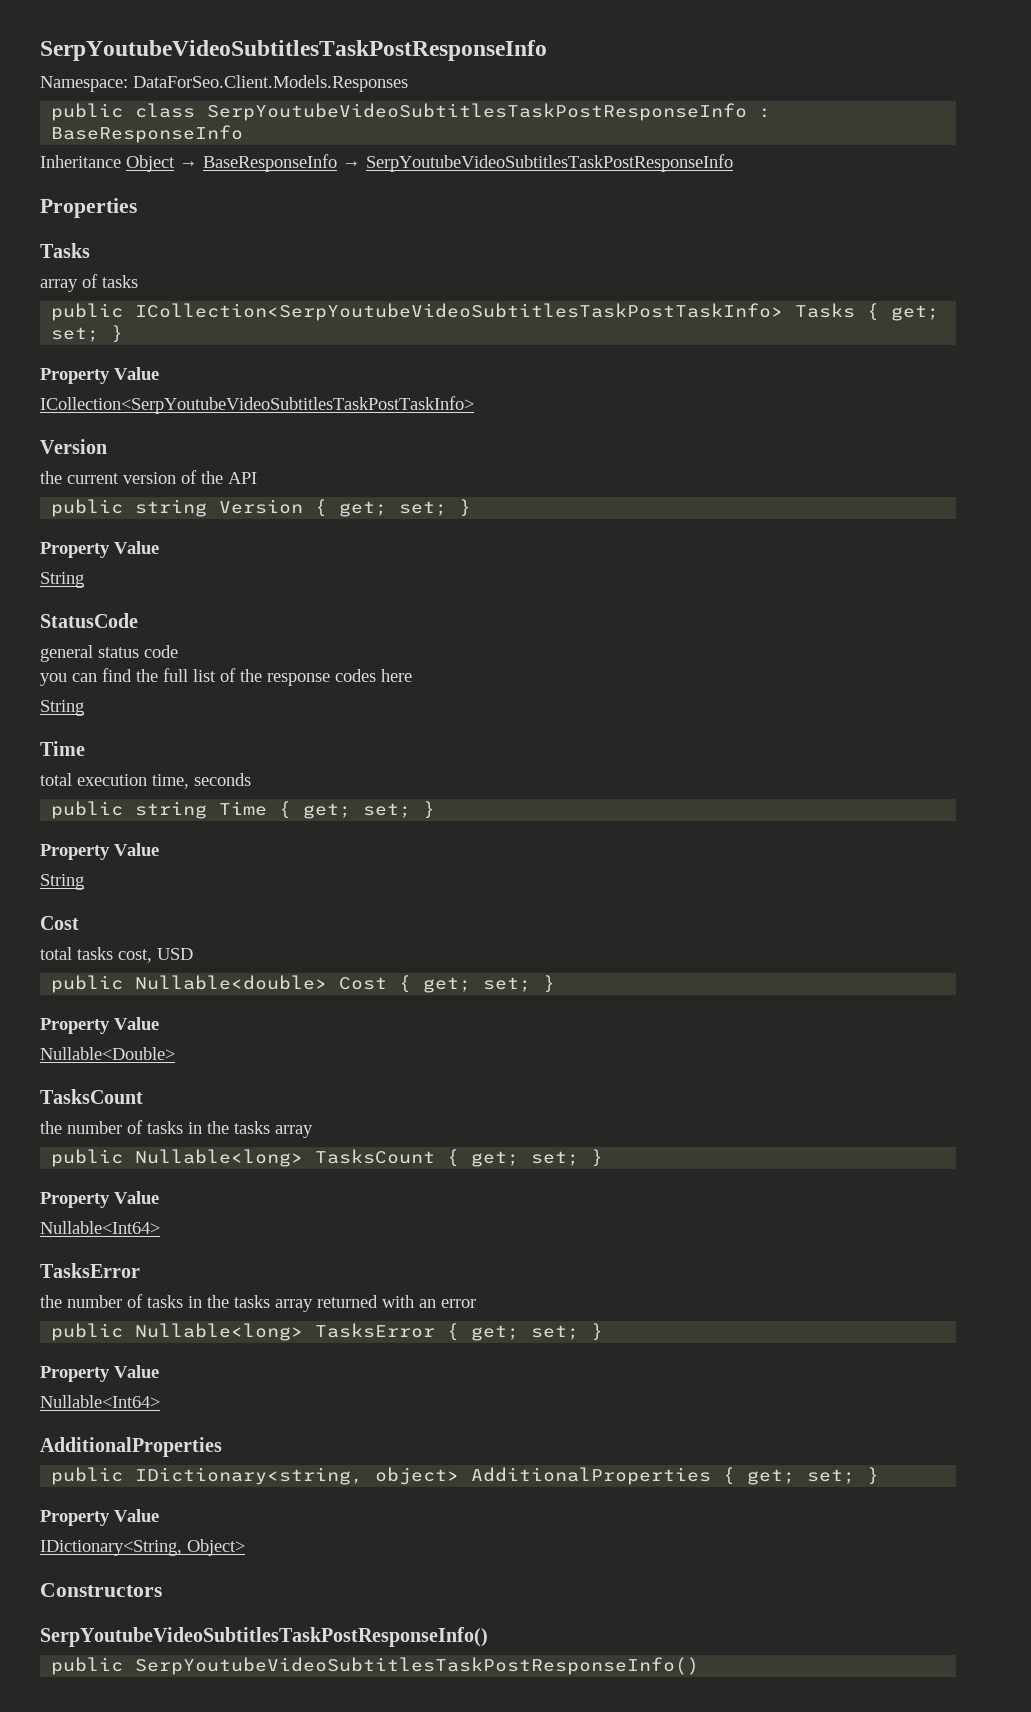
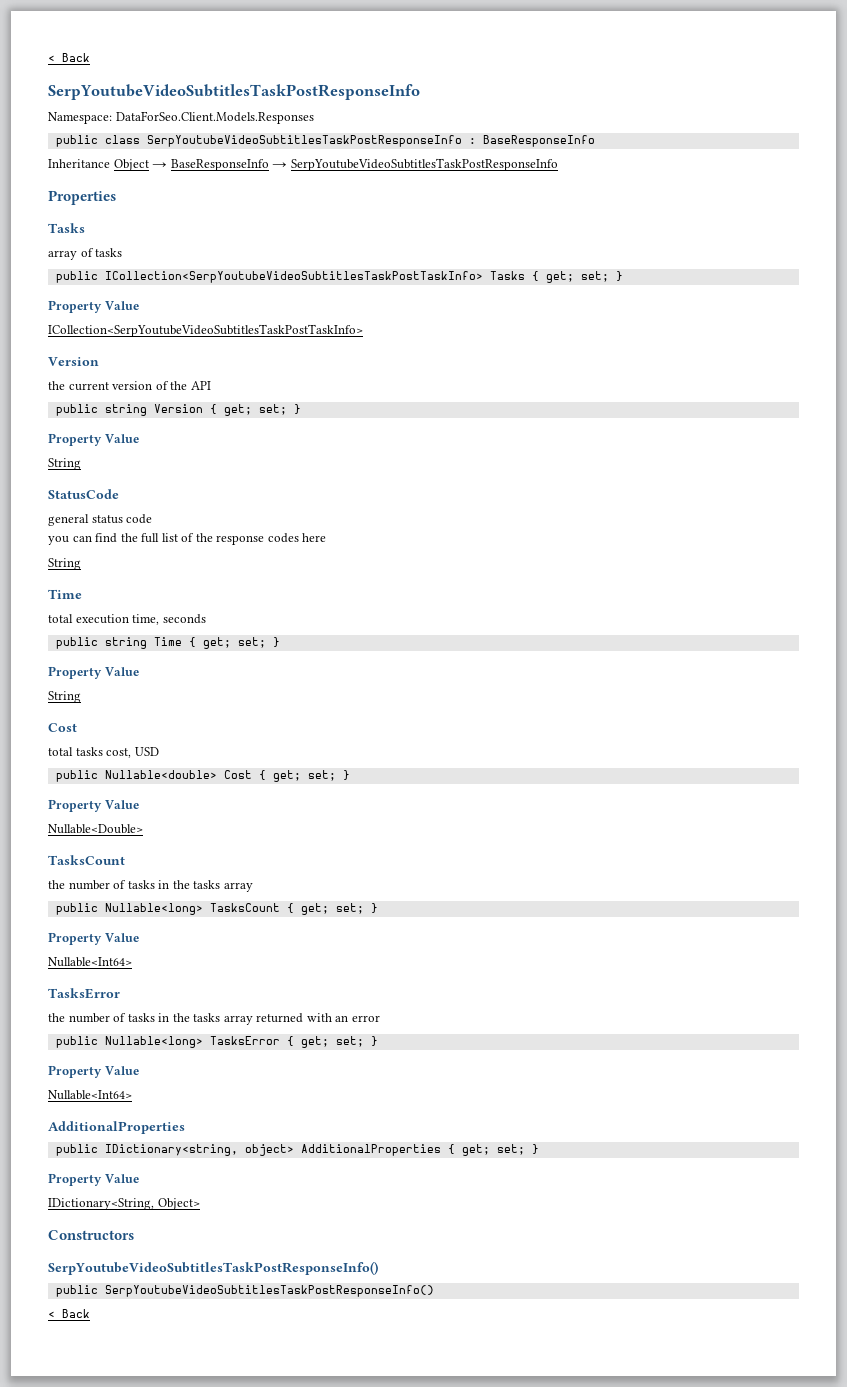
(40, 50) none -> [48,53,90,62] < Back //
(700, 1666) none -> [48,1309,90,1318] // < Back

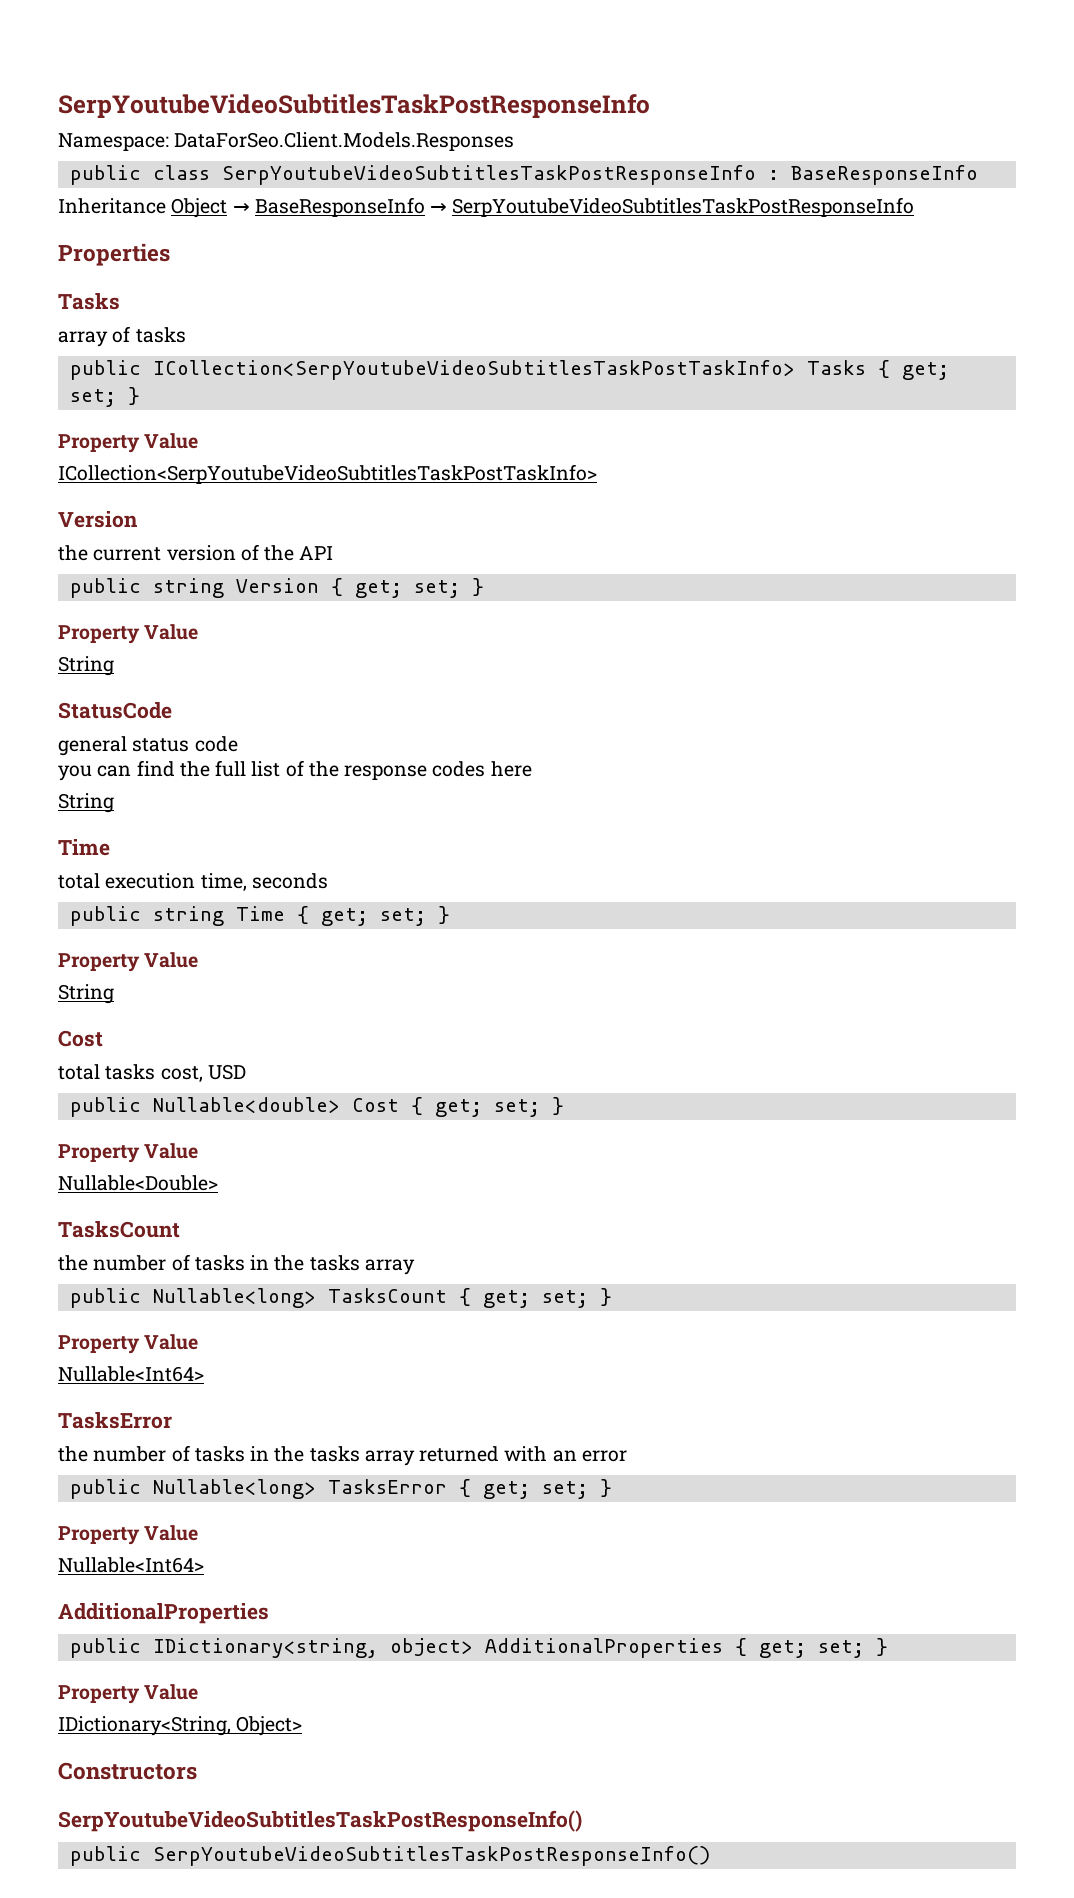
[48,53,90,62] < Back // -> (58, 106) none
[48,1309,90,1318] // < Back -> (710, 1856) none

